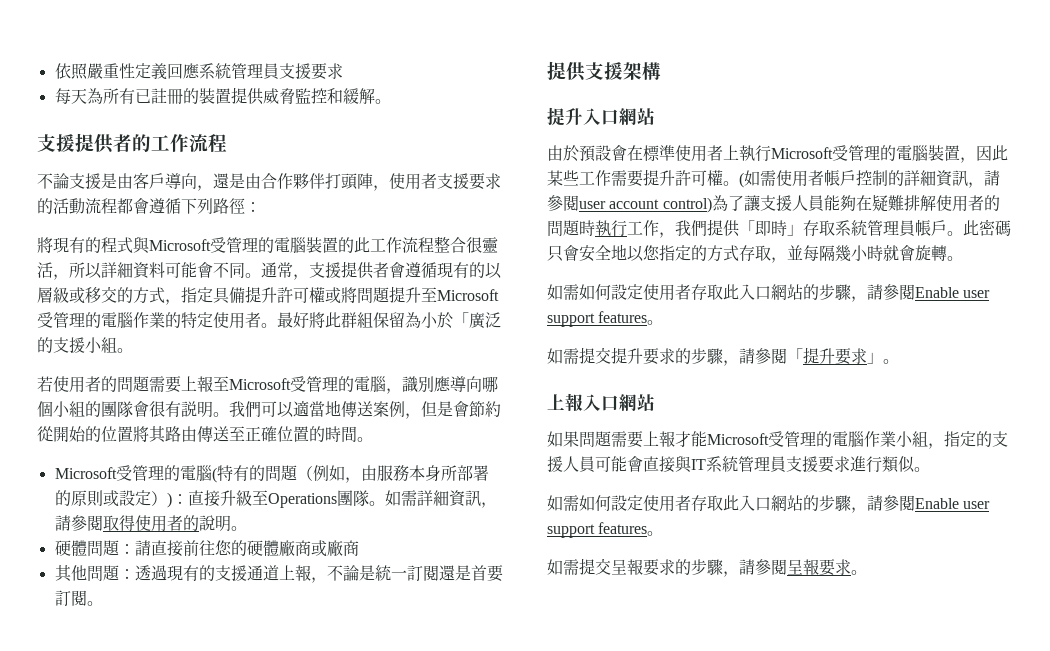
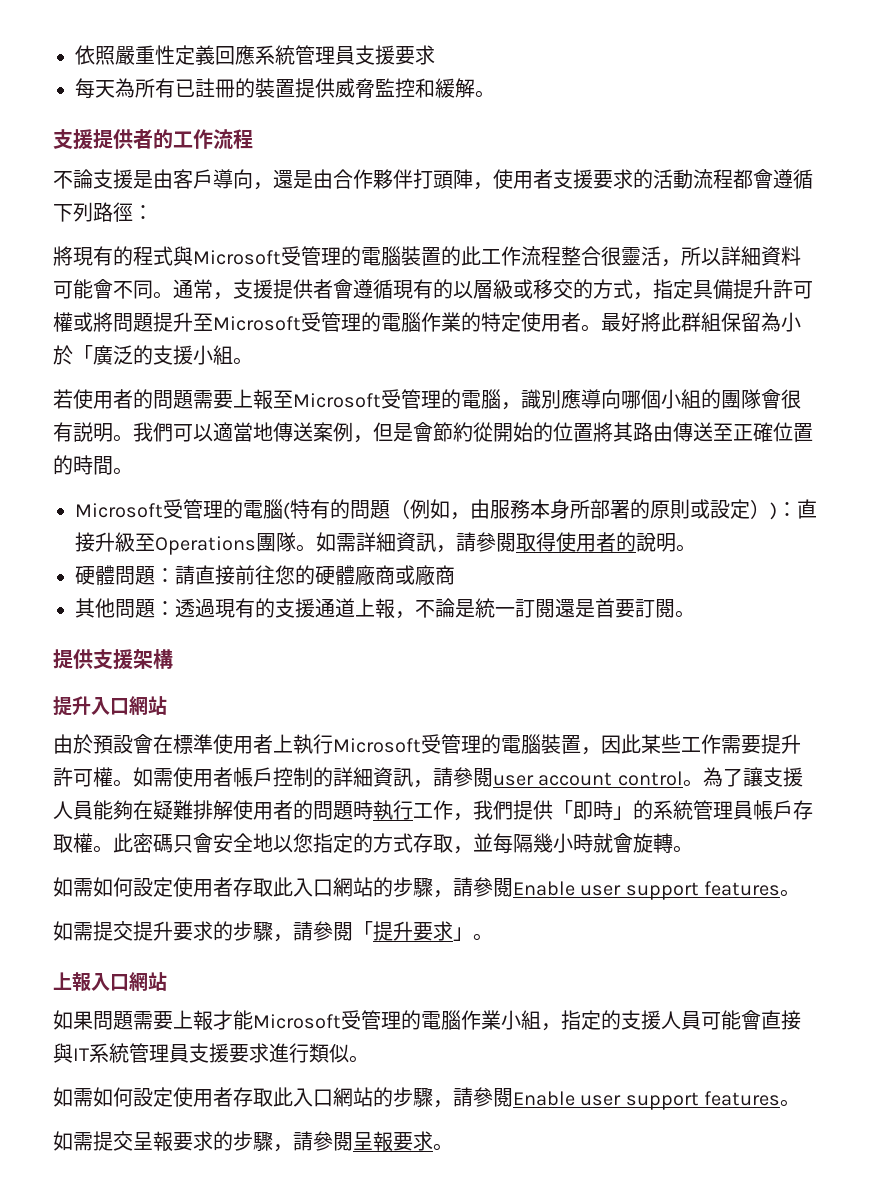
[739,172,744,188] ( -> (133, 783) none
[662,197,712,213] control) -> [617,771,703,787] control。
[803,220,835,236] 存取 -> [633,800,653,820] 的
(947, 228) none -> [793,800,813,820] [53,833,93,853] 存取權

